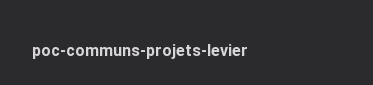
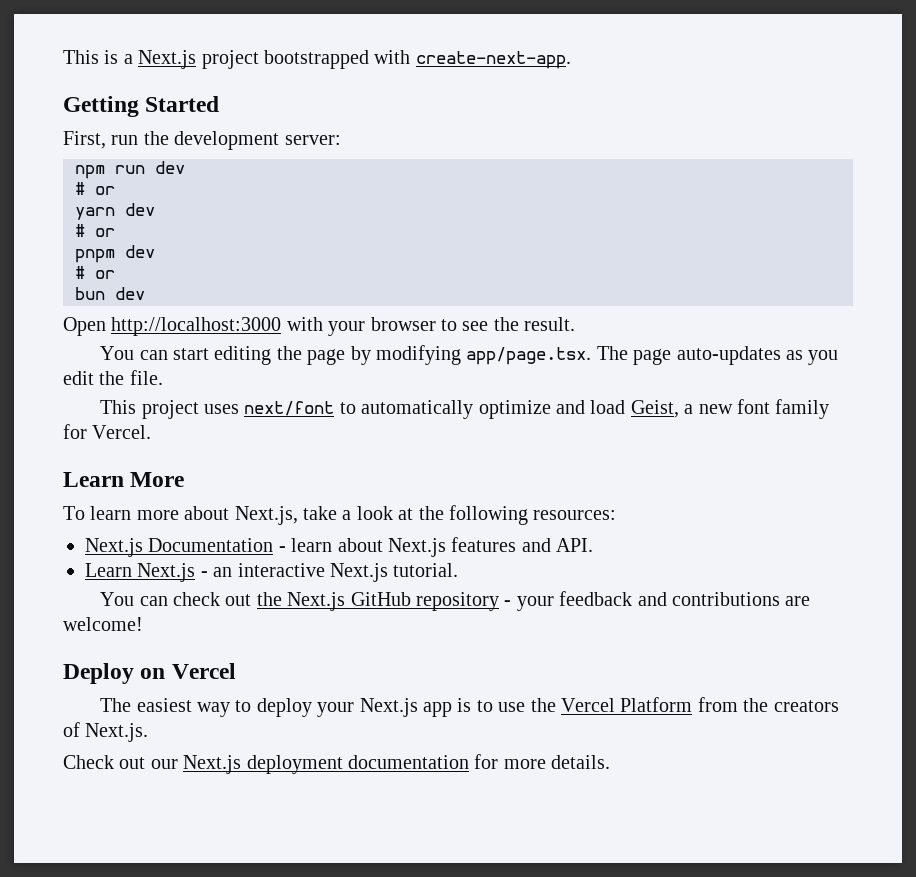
[32,44,248,59] poc-communs-projets-levier -> [63,50,571,69] [63,96,220,117] [63,131,341,150] [75,161,185,179] [75,182,115,195] [75,203,155,220] [75,224,115,237] [75,245,155,263] [75,266,115,279] [75,287,145,300] [63,317,576,336] [100,345,839,365] [63,370,163,385] [100,399,830,419] [63,424,152,439] [63,472,185,487] [63,505,617,525] [85,537,594,557] [85,563,459,582] [100,591,811,611] [63,617,143,631] [63,663,236,684] [100,697,839,717] [63,722,149,742] [63,754,611,774] This is a Next.js project bootstrapped with create-next-app. // Getting Started // First, run the development server: // npm run dev // # or // yarn dev // # or // pnpm dev // # or // bun dev // Open http://localhost:3000 with your browser to see the result. // You can start editing the page by modifying app/page.tsx. The page auto-updates as you edit the file. // This project uses next/font to automatically optimize and load Geist, a new font family for Vercel. // Learn More // To learn more about Next.js, take a look at the following resources: // Next.js Documentation - learn about Next.js features and API. // Learn Next.js - an interactive Next.js tutorial. // You can check out the Next.js GitHub repository - your feedback and contributions are welcome! // Deploy on Vercel // The easiest way to deploy your Next.js app is to use the Vercel Platform from the creators of Next.js. // Check out our Next.js deployment documentation for more details.

